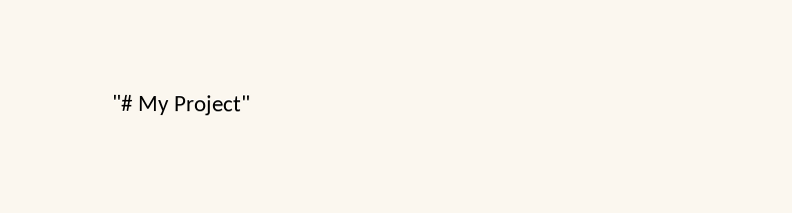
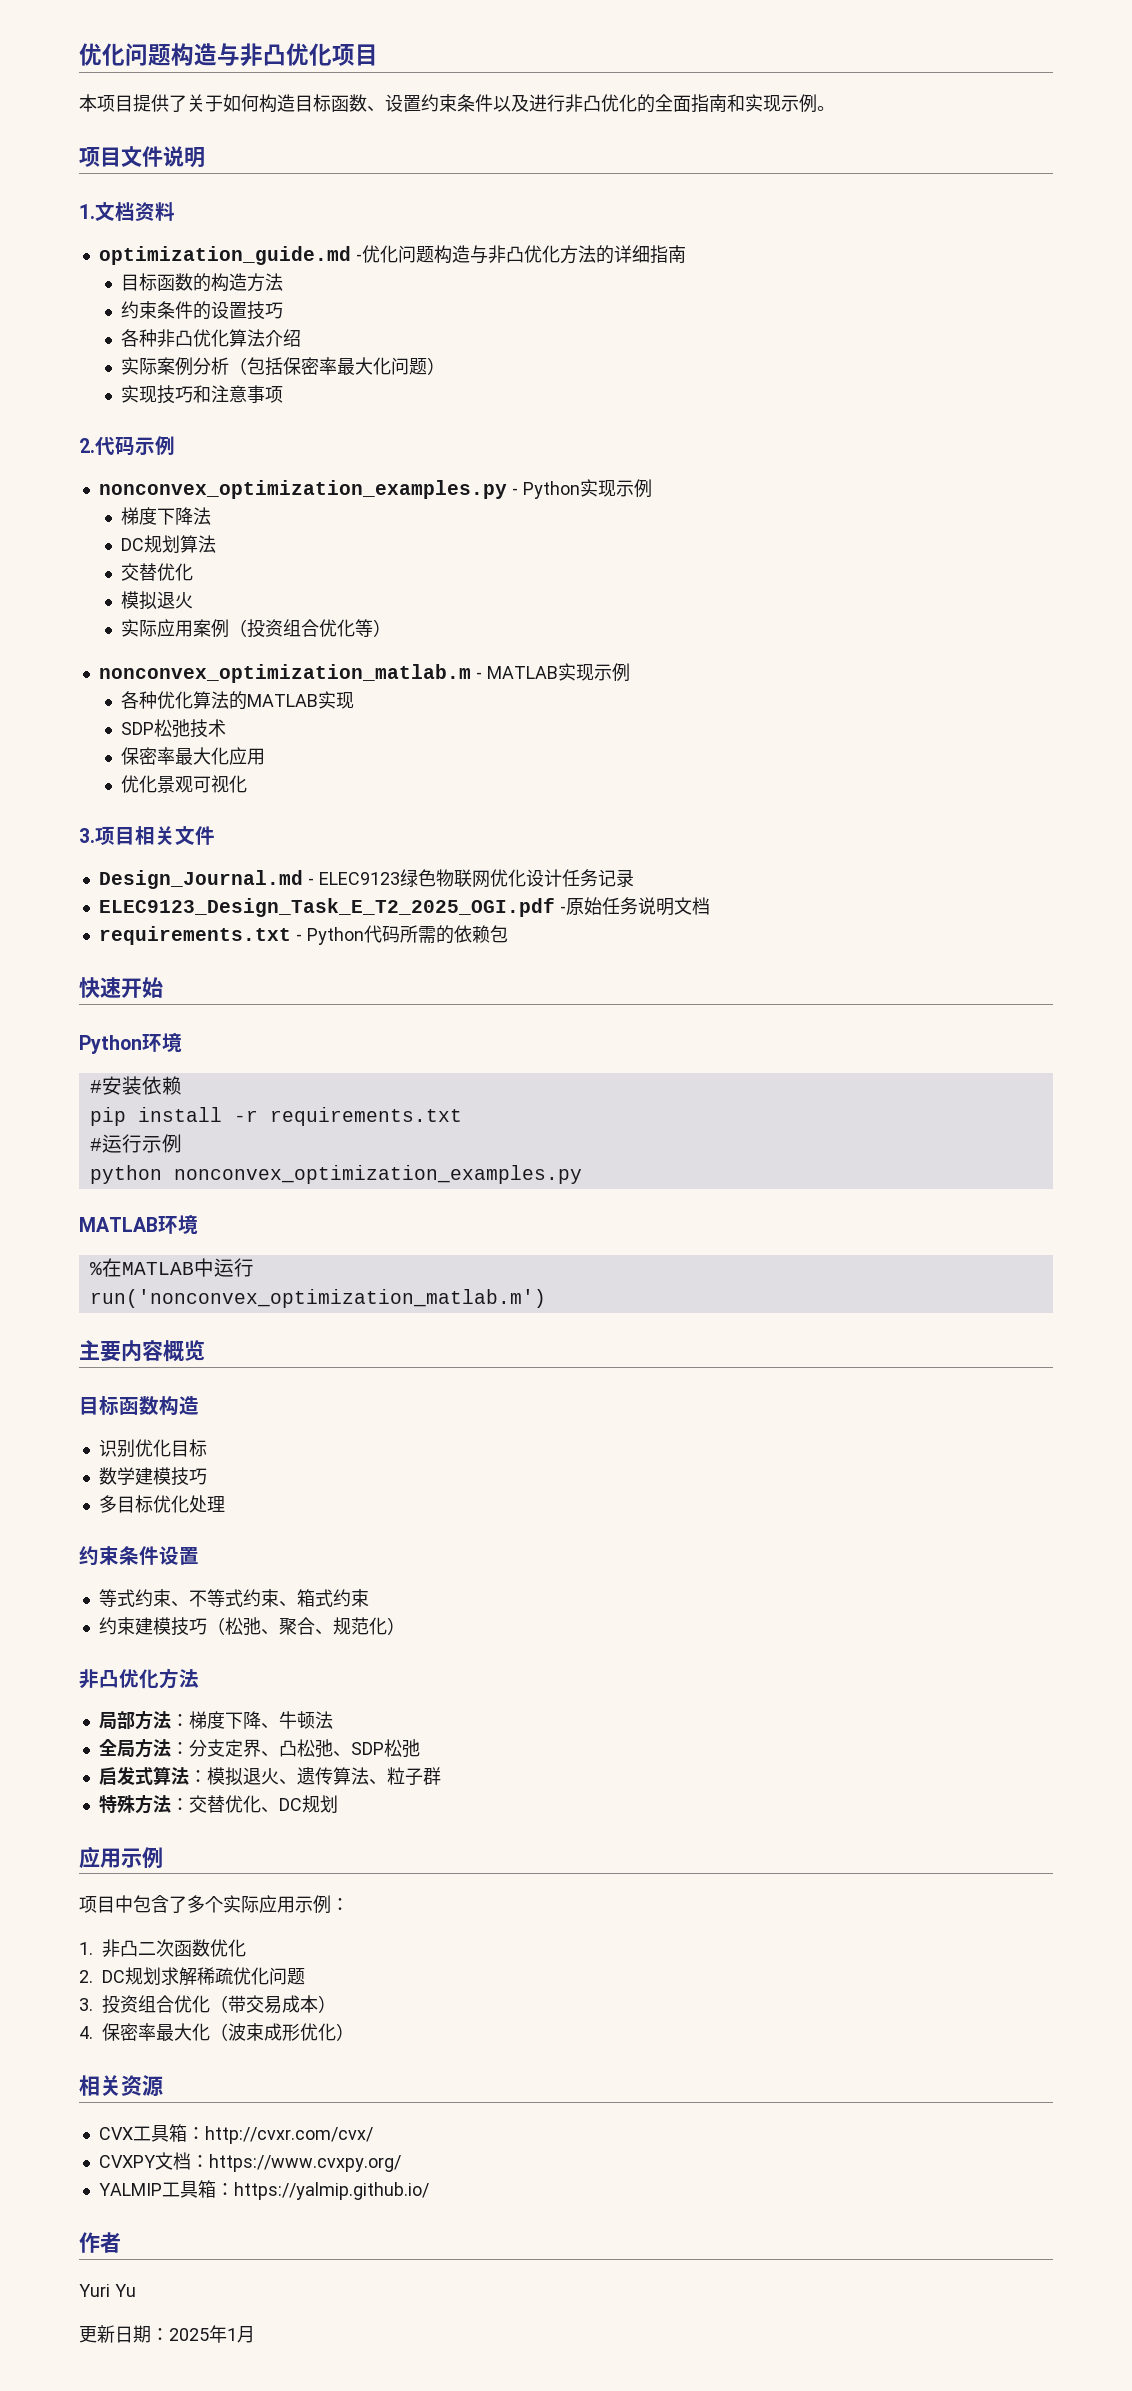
[111,94,252,116] "# My Project" -> [79,43,378,67] [79,94,835,113] [79,146,205,168] [79,202,175,221] [98,245,686,265] [121,273,284,292] [121,301,284,320] [121,329,302,347] [121,357,446,376] [121,385,284,404] [79,436,175,456] [98,479,652,499] [121,507,212,525] [121,535,217,553] [121,563,194,581] [121,591,194,610] [121,619,392,638] [98,663,630,683] [121,691,355,710] [121,719,227,738] [121,747,266,765] [121,775,248,793] [79,826,215,845] [98,869,634,889] [98,897,710,917] [98,925,508,945] [79,977,163,998] [79,1033,182,1054] [89,1076,182,1095] [89,1107,462,1126] [89,1134,182,1153] [89,1165,582,1184] [79,1215,198,1234] [89,1258,254,1277] [89,1289,546,1308] [79,1340,205,1362] [79,1396,199,1416] [98,1439,207,1458] [98,1467,207,1486] [98,1495,225,1513] [79,1546,199,1566] [98,1589,369,1607] [98,1617,405,1636] [79,1668,199,1689] [98,1710,333,1730] [98,1738,420,1758] [98,1766,441,1786] [98,1794,338,1814] [79,1846,163,1869] [79,1895,349,1914] [79,1939,246,1957] [79,1967,305,1986] [79,1995,336,2014] [79,2023,354,2041] [79,2075,163,2097] [98,2124,373,2144] [98,2152,401,2172] [98,2180,429,2200] [79,2232,121,2253] [79,2284,136,2297] [79,2325,255,2343] 优化问题构造与非凸优化项目 // 本项目提供了关于如何构造目标函数、设置约束条件以及进行非凸优化的全面指南和实现示例。 // 项目文件说明 // 1.文档资料 // optimization_guide.md -优化问题构造与非凸优化方法的详细指南 // 目标函数的构造方法 // 约束条件的设置技巧 // 各种非凸优化算法介绍 // 实际案例分析（包括保密率最大化问题） // 实现技巧和注意事项 // 2.代码示例 // nonconvex_optimization_examples.py - Python实现示例 // 梯度下降法 // DC规划算法 // 交替优化 // 模拟退火 // 实际应用案例（投资组合优化等） // nonconvex_optimization_matlab.m - MATLAB实现示例 // 各种优化算法的MATLAB实现 // SDP松弛技术 // 保密率最大化应用 // 优化景观可视化 // 3.项目相关文件 // Design_Journal.md - ELEC9123绿色物联网优化设计任务记录 // ELEC9123_Design_Task_E_T2_2025_OGI.pdf -原始任务说明文档 // requirements.txt - Python代码所需的依赖包 // 快速开始 // Python环境 // #安装依赖 // pip install -r requirements.txt // #运行示例 // python nonconvex_optimization_examples.py // MATLAB环境 // %在MATLAB中运行 // run('nonconvex_optimization_matlab.m') // 主要内容概览 // 目标函数构造 // 识别优化目标 // 数学建模技巧 // 多目标优化处理 // 约束条件设置 // 等式约束、不等式约束、箱式约束 // 约束建模技巧（松弛、聚合、规范化） // 非凸优化方法 // 局部方法：梯度下降、牛顿法 // 全局方法：分支定界、凸松弛、SDP松弛 // 启发式算法：模拟退火、遗传算法、粒子群 // 特殊方法：交替优化、DC规划 // 应用示例 // 项目中包含了多个实际应用示例： // 1.非凸二次函数优化 // 2. DC规划求解稀疏优化问题 // 3.投资组合优化（带交易成本） // 4.保密率最大化（波束成形优化） // 相关资源 // CVX工具箱：http://cvxr.com/cvx/ // CVXPY文档：https://www.cvxpy.org/ // YALMIP工具箱：https://yalmip.github.io/ // 作者 // Yuri Yu // 更新日期：2025年1月

